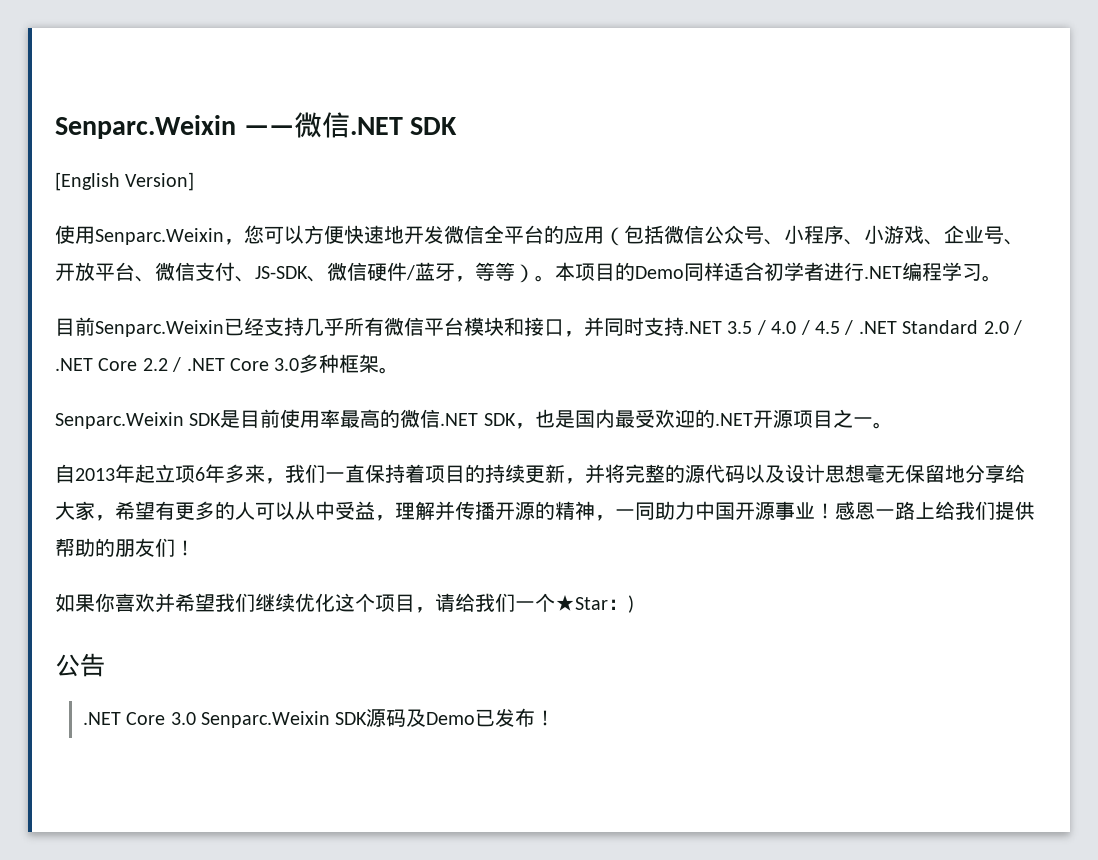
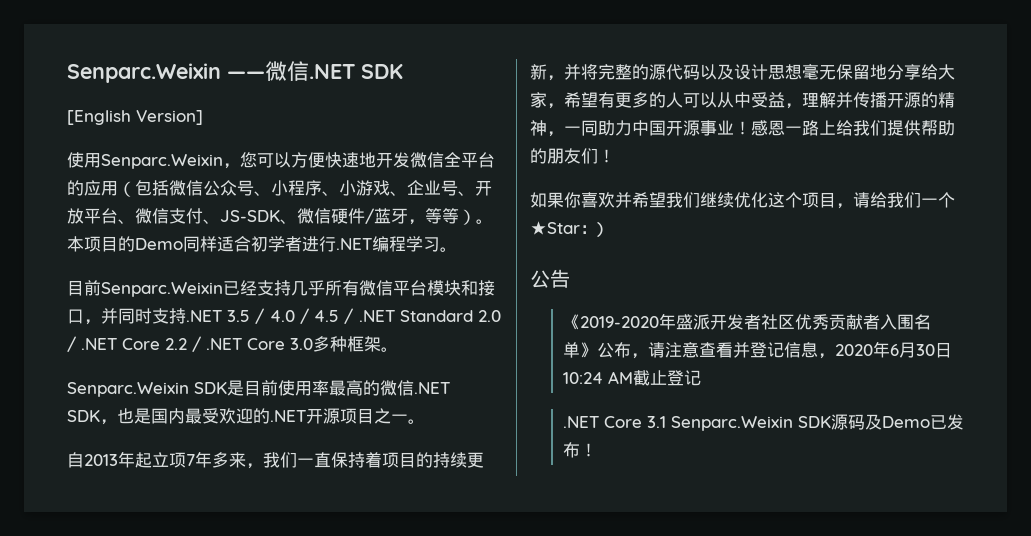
[195,467,205,481] 6 -> [186,454,195,466] 7
[82,712,196,725] // .NET Core 3.0 -> [562,313,931,330] [562,341,952,359] [562,370,701,386] [562,416,666,428] // 《2019-2020年盛派开发者社区优秀贡献者入围名单》公布，请注意查看并登记信息，2020年6月30日10:24 AM截止登记 // .NET Core 3.1

